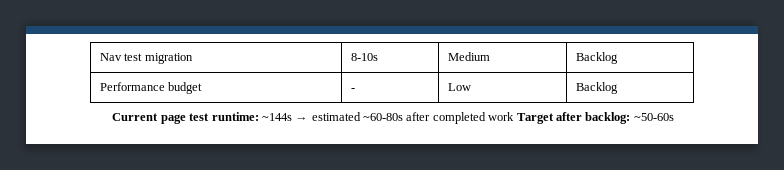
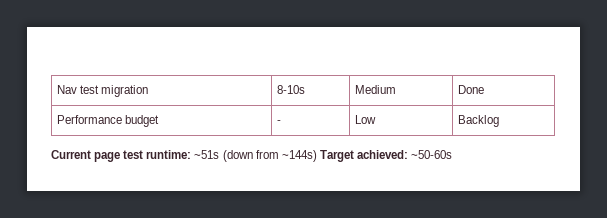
[575,52,618,64] Backlog -> [457,85,484,94] Done
[261,112,631,124] ~144s → estimated ~60-80s after completed work Target after backlog: -> [194,150,408,162] ~51s (down from ~144s) Target achieved:

